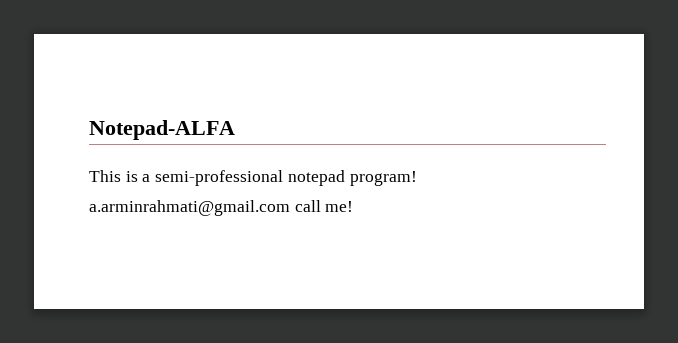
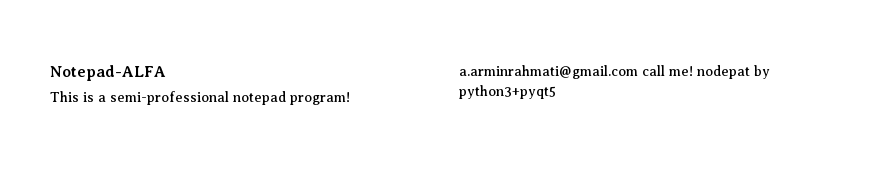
(354, 206) none -> [697,65,770,79] [459,85,556,99] nodepat by python3+pyqt5

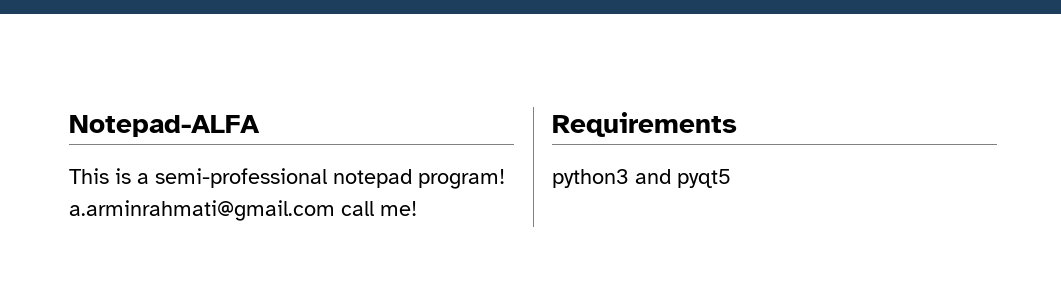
[697,65,770,79] [459,85,556,99] nodepat by python3+pyqt5 -> [552,112,737,137] [552,169,731,188] // Requirements // python3 and pyqt5

